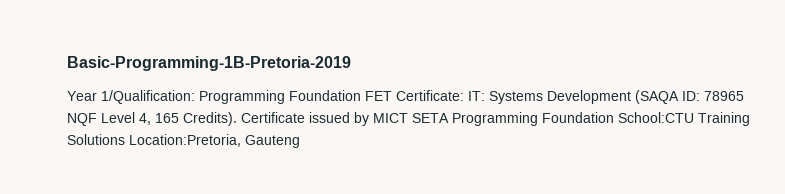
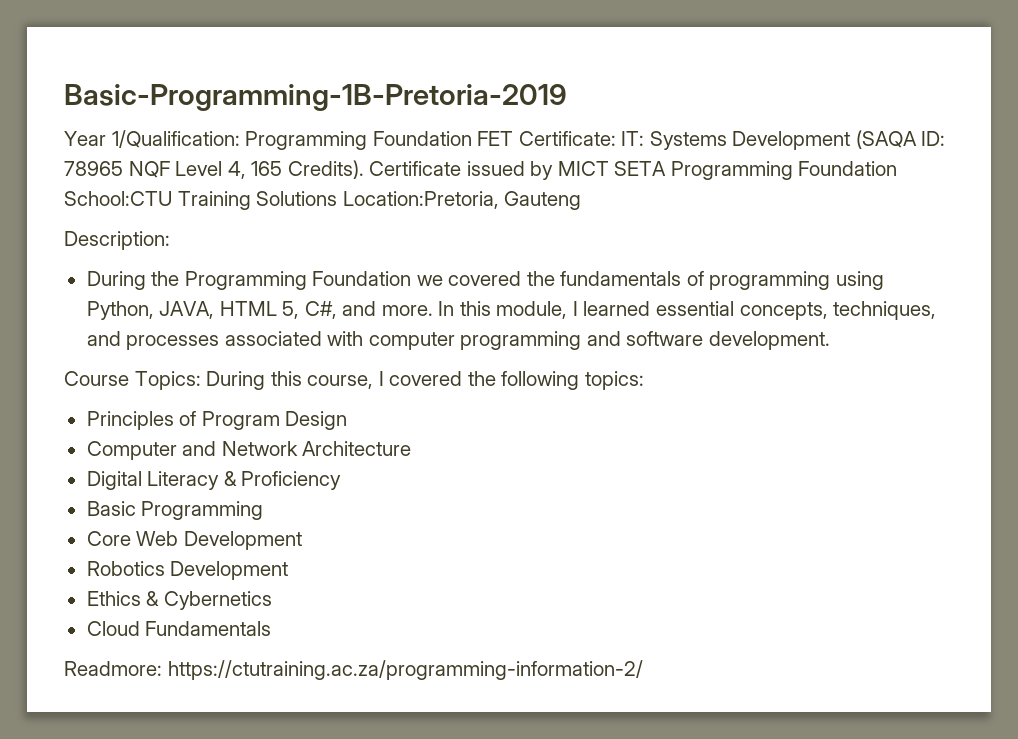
(300, 141) none -> [64,231,170,250] [86,271,884,290] [86,301,937,320] [86,331,830,350] [64,371,644,390] [86,411,348,430] [86,441,412,460] [86,471,342,490] [86,501,264,520] [86,531,302,550] [86,561,289,580] [86,591,272,610] [86,621,272,636] [64,660,643,680] // Description: // During the Programming Foundation we covered the fundamentals of programming using Python, JAVA, HTML 5, C#, and more. In this module, I learned essential concepts, techniques, and processes associated with computer programming and software development. // Course Topics: During this course, I covered the following topics: // Principles of Program Design // Computer and Network Architecture // Digital Literacy & Proficiency // Basic Programming // Core Web Development // Robotics Development // Ethics & Cybernetics // Cloud Fundamentals // Readmore: https://ctutraining.ac.za/programming-information-2/

